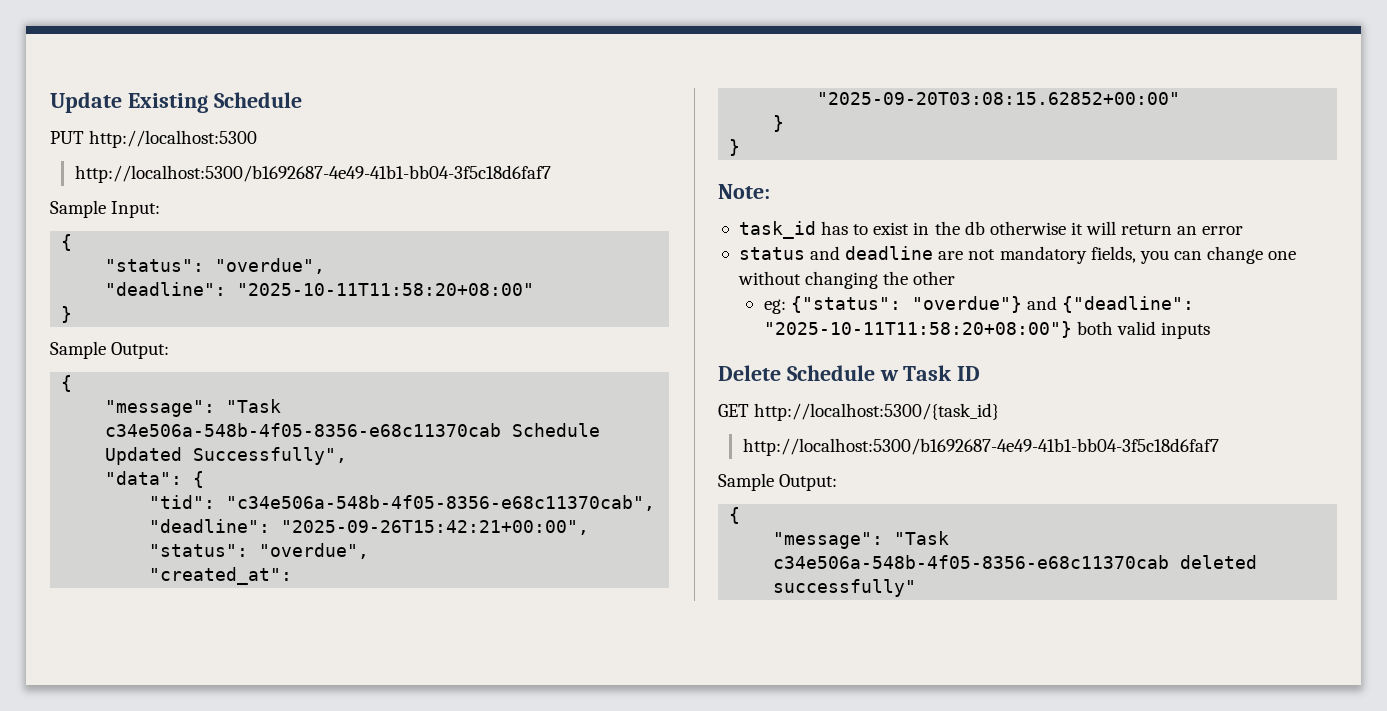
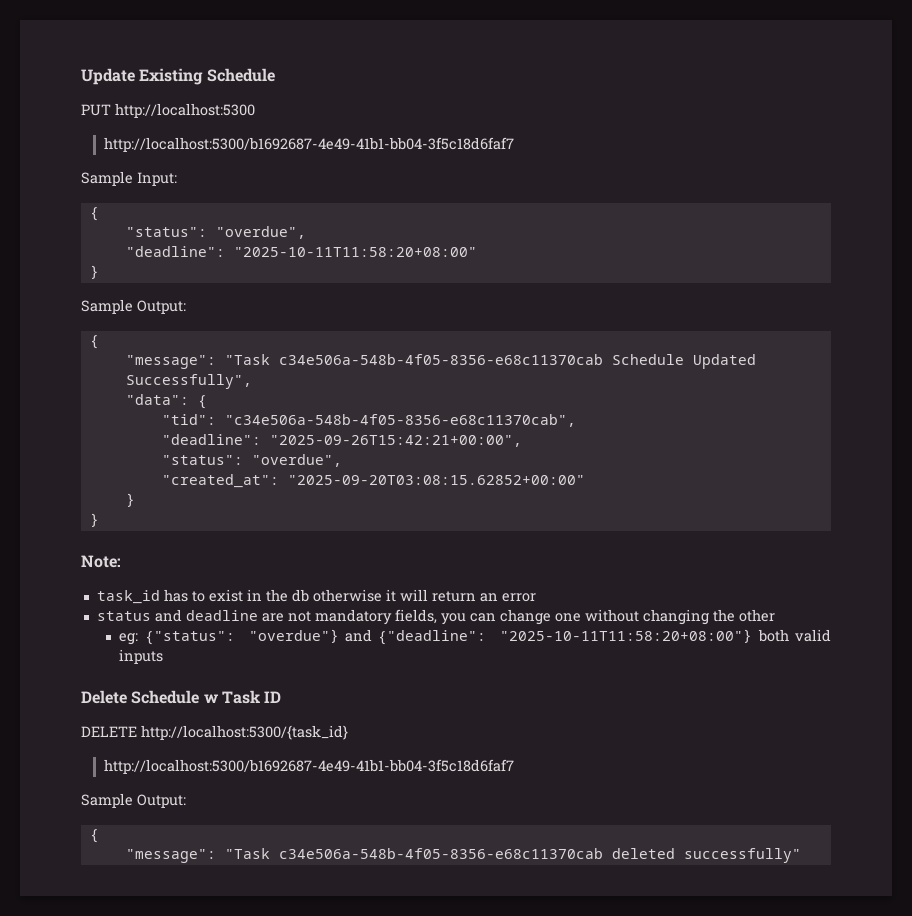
[718,404,749,417] GET -> [81,726,137,737] DELETE

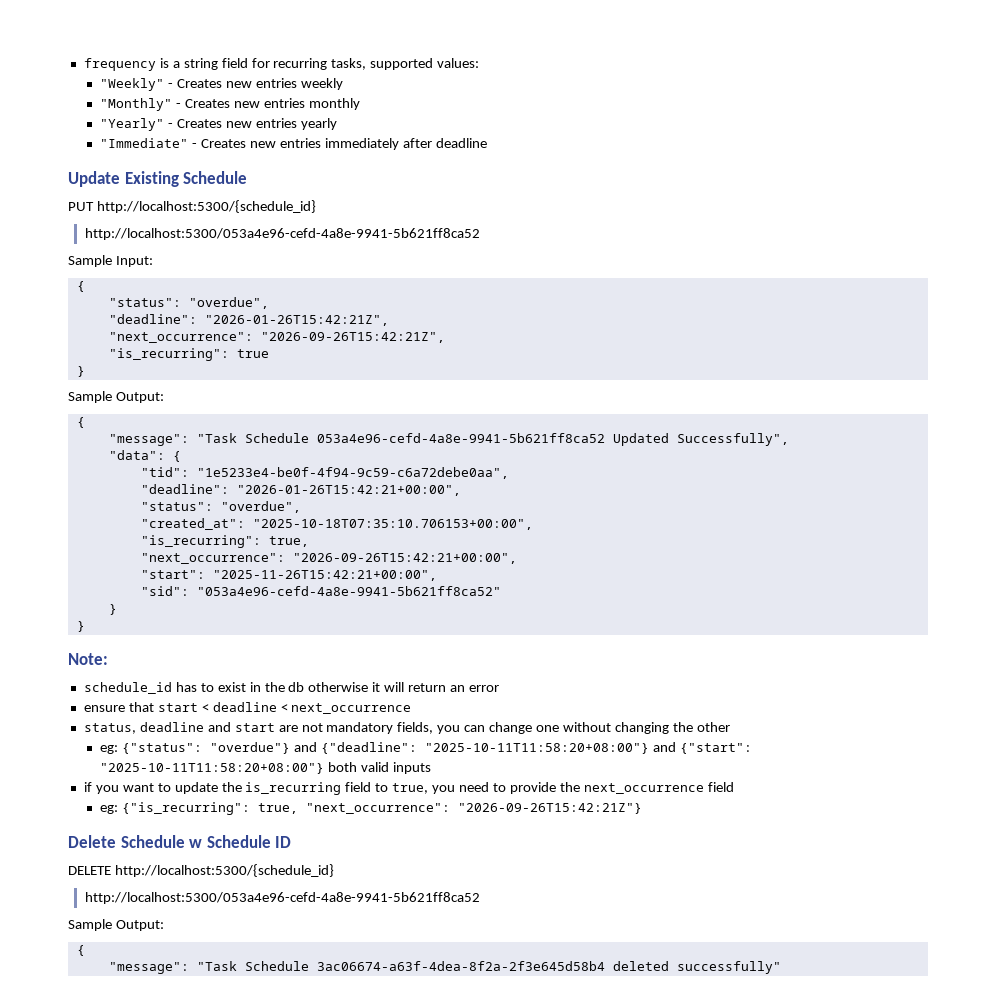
(81, 76) none -> [83,58,480,71] [100,78,344,91] [100,98,361,111] [100,118,338,131] [100,138,487,150] frequency is a string field for recurring tasks, supported values: // "Weekly" - Creates new entries weekly // "Monthly" - Creates new entries monthly // "Yearly" - Creates new entries yearly // "Immediate" - Creates new entries immediately after deadline //
[115,103,255,118] [103,137,514,152] http://localhost:5300 // http://localhost:5300/b1692687-4e49-41b1-bb04-3f5c18d6faf7 -> [96,200,316,213] [84,228,480,240] http://localhost:5300/{schedule_id} // http://localhost:5300/053a4e96-cefd-4a8e-9941-5b621ff8ca52
[233,247,477,257] "2025-10-11T11:58:20+08:00" -> [204,315,389,326] [108,332,445,343] [108,348,269,361] "2026-01-26T15:42:21Z", // "next_occurrence": "2026-09-26T15:42:21Z", // "is_recurring": true
[278,354,684,365] c34e506a-548b-4f05-8356-e68c11370cab Schedule -> [244,433,605,443] Schedule 053a4e96-cefd-4a8e-9941-5b621ff8ca52
[224,414,576,427] [161,434,522,447] "c34e506a-548b-4f05-8356-e68c11370cab", // "deadline": "2025-09-26T15:42:21+00:00", -> [196,467,509,479] [140,484,461,496] "1e5233e4-be0f-4f94-9c59-c6a72debe0aa", // "deadline": "2026-01-26T15:42:21+00:00",
[287,475,585,485] "2025-09-20T03:08:15.62852+00:00" -> [252,519,533,530] [140,535,309,548] [140,553,517,564] [140,570,437,581] [140,586,501,596] "2025-10-18T07:35:10.706153+00:00", // "is_recurring": true, // "next_occurrence": "2026-09-26T15:42:21+00:00", // "start": "2025-11-26T15:42:21+00:00", // "sid": "053a4e96-cefd-4a8e-9941-5b621ff8ca52"
[96,590,160,604] task_id -> [83,682,172,694] schedule_id
[96,609,258,622] status and deadline -> [83,702,412,714] [83,722,275,734] ensure that start < deadline < next_occurrence // status, deadline and start
(753, 636) none -> [653,742,753,754] [100,763,325,774] and {"start": "2025-10-11T11:58:20+08:00"}
(164, 656) none -> [83,782,734,795] [100,802,643,815] // if you want to update the is_recurring field to true, you need to provide the next_occurrence field // eg: {"is_recurring": true, "next_occurrence": "2026-09-26T15:42:21Z"}
[221,690,260,704] Task -> [206,835,271,848] Schedule
[141,725,348,740] [103,759,514,774] [81,793,186,808] [89,829,99,843] [125,848,603,863] http://localhost:5300/{task_id} // http://localhost:5300/b1692687-4e49-41b1-bb04-3f5c18d6faf7 // Sample Output: // { // "message": "Task c34e506a-548b-4f05-8356-e68c11370cab -> [114,864,334,877] [84,892,480,904] [68,919,164,931] [76,945,85,956] [108,961,605,974] http://localhost:5300/{schedule_id} // http://localhost:5300/053a4e96-cefd-4a8e-9941-5b621ff8ca52 // Sample Output: // { // "message": "Task Schedule 3ac06674-a63f-4dea-8f2a-2f3e645d58b4

